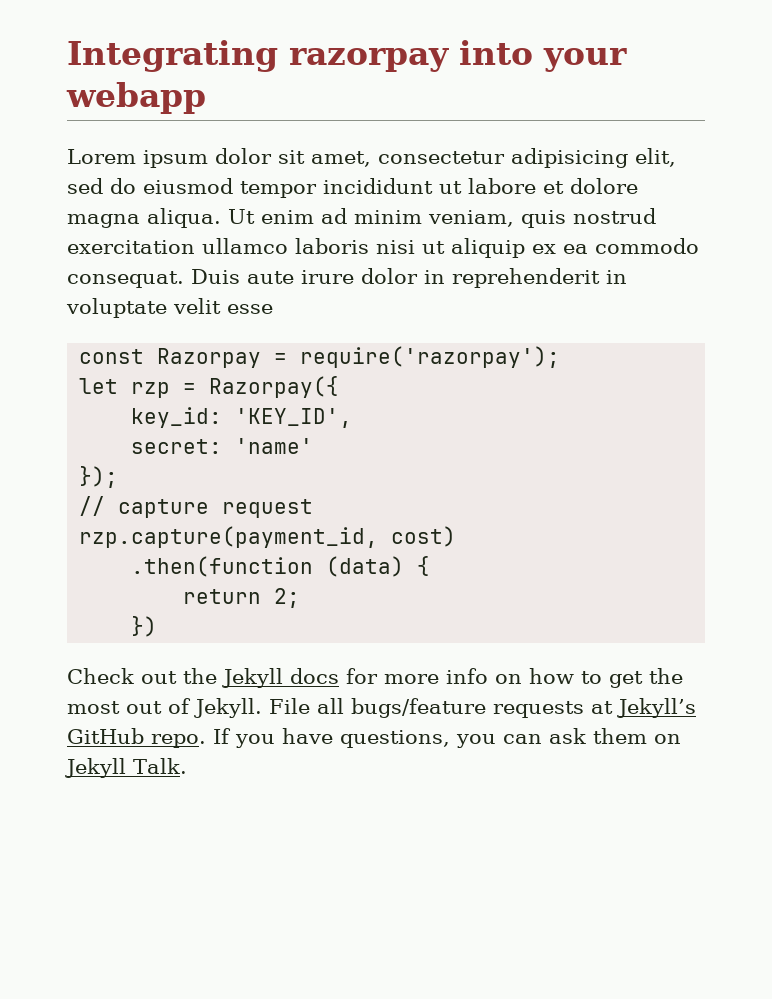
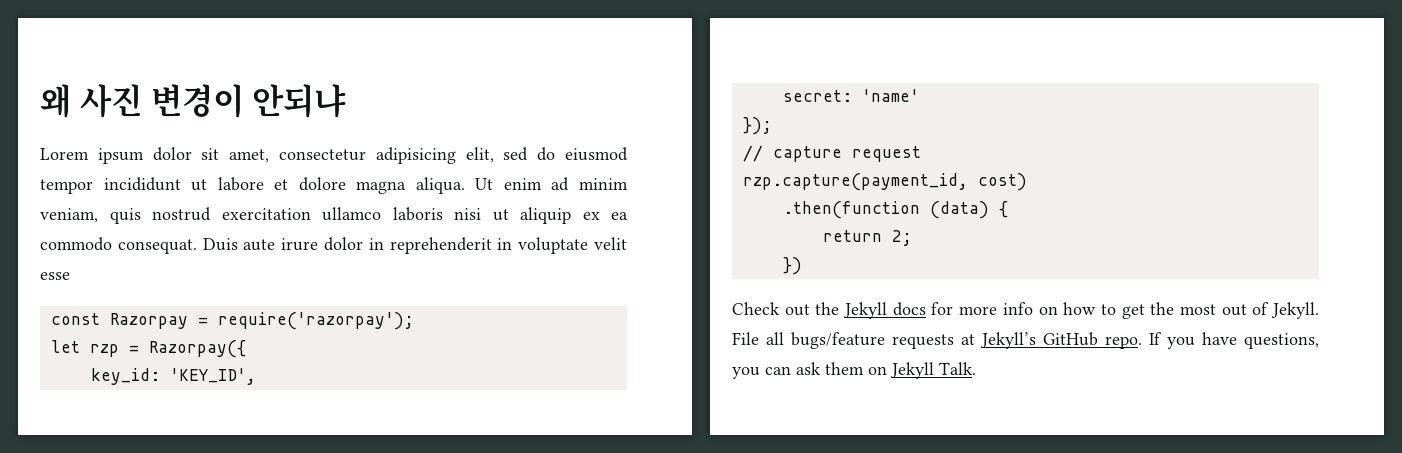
[67,40,627,72] [66,82,206,114] Integrating razorpay into your webapp -> [40,84,347,118] 왜 사진 변경이 안되냐

